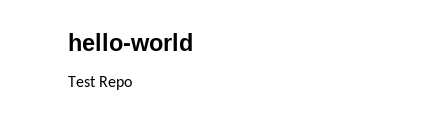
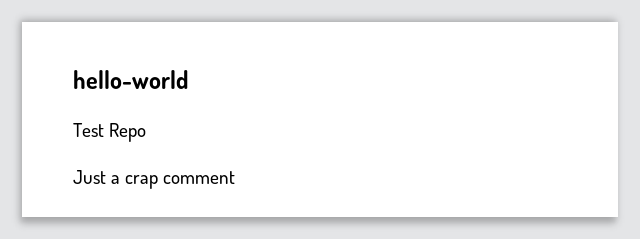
(133, 83) none -> [73,170,236,189] // Just a crap comment

